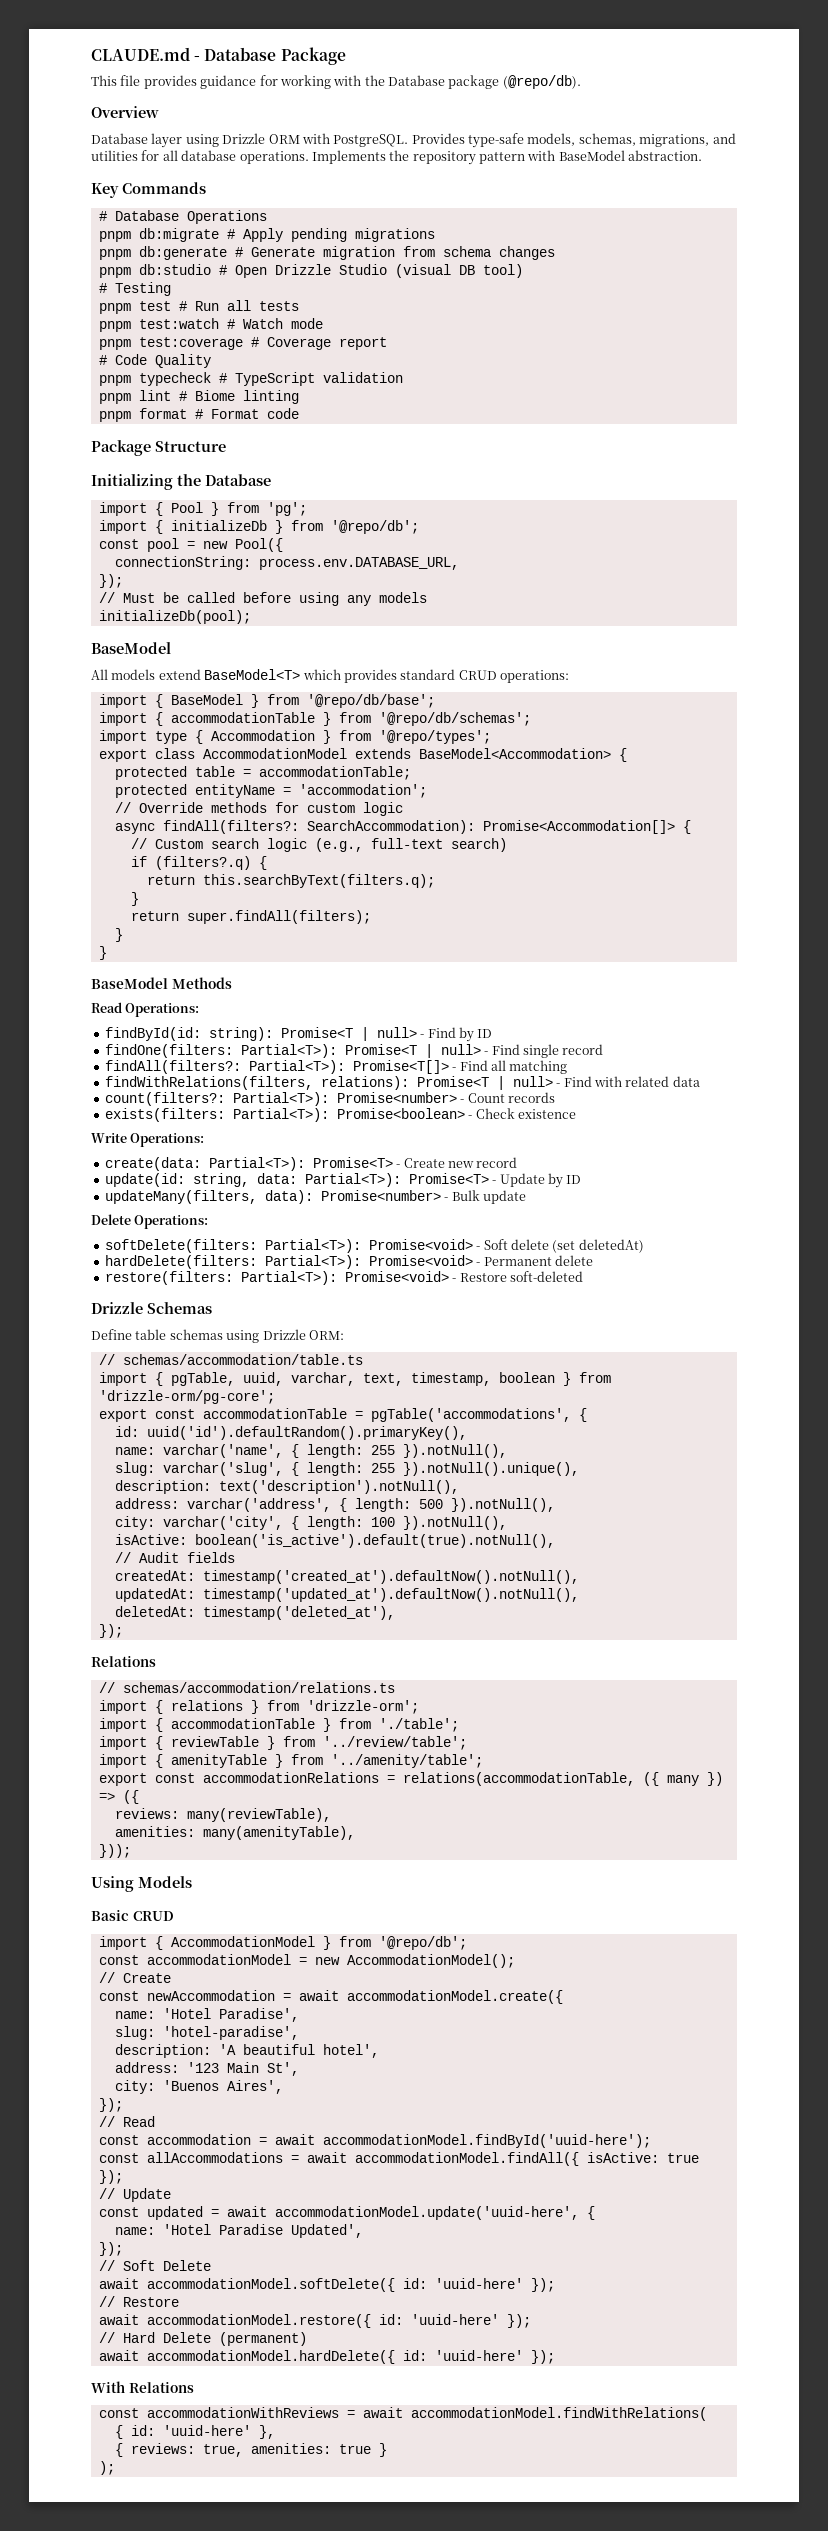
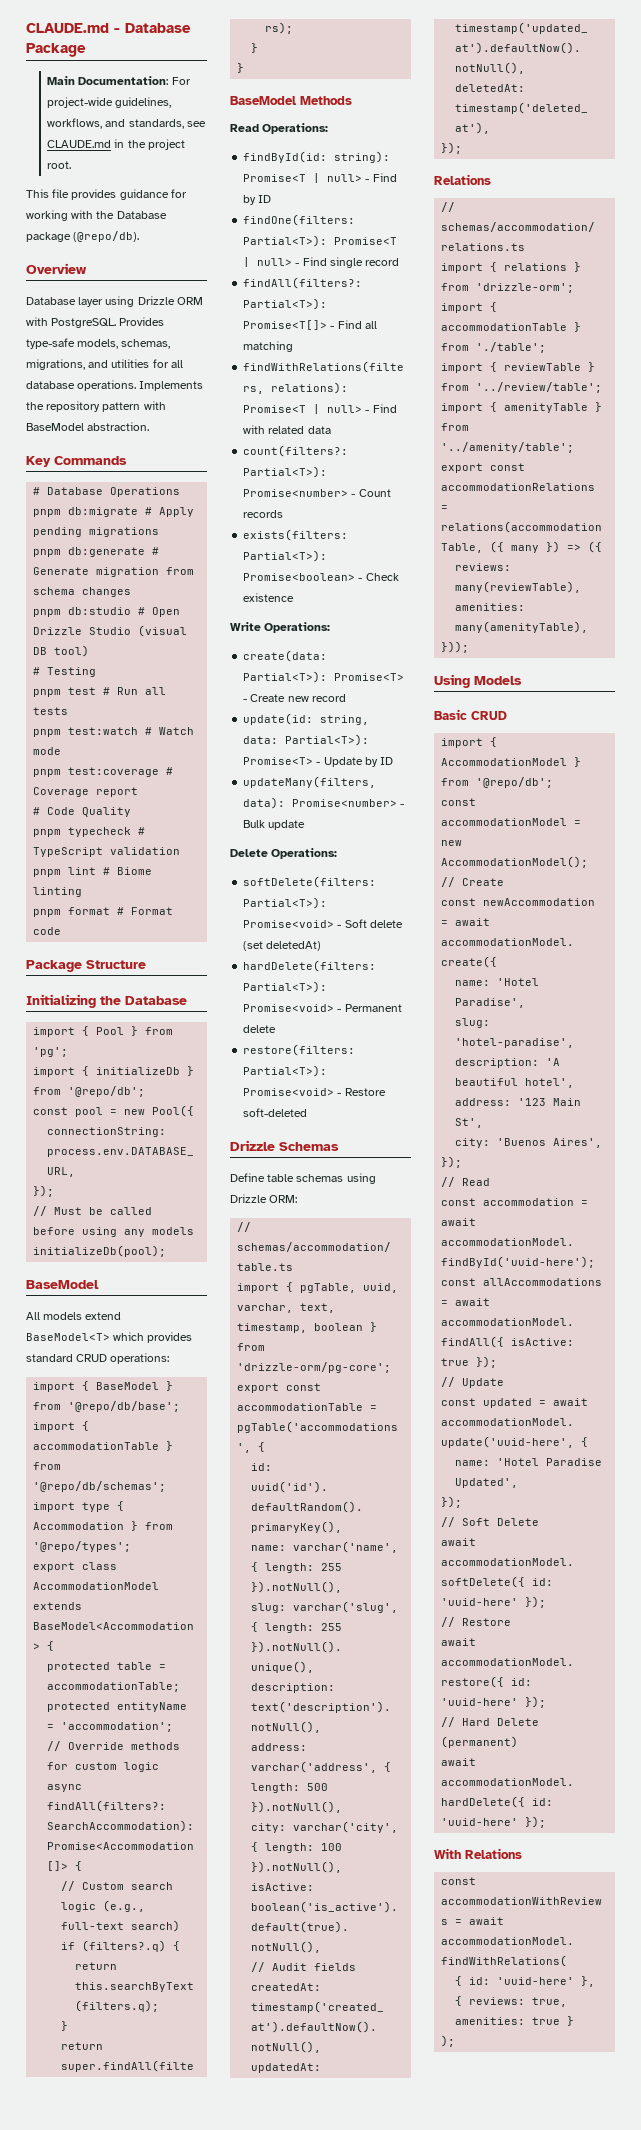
(346, 56) none -> [47,76,191,85] [47,97,172,108] [47,118,206,129] [47,139,185,150] [47,161,72,169] // Main Documentation: For project-wide guidelines, workflows, and standards, see CLAUDE.md in the project root.

